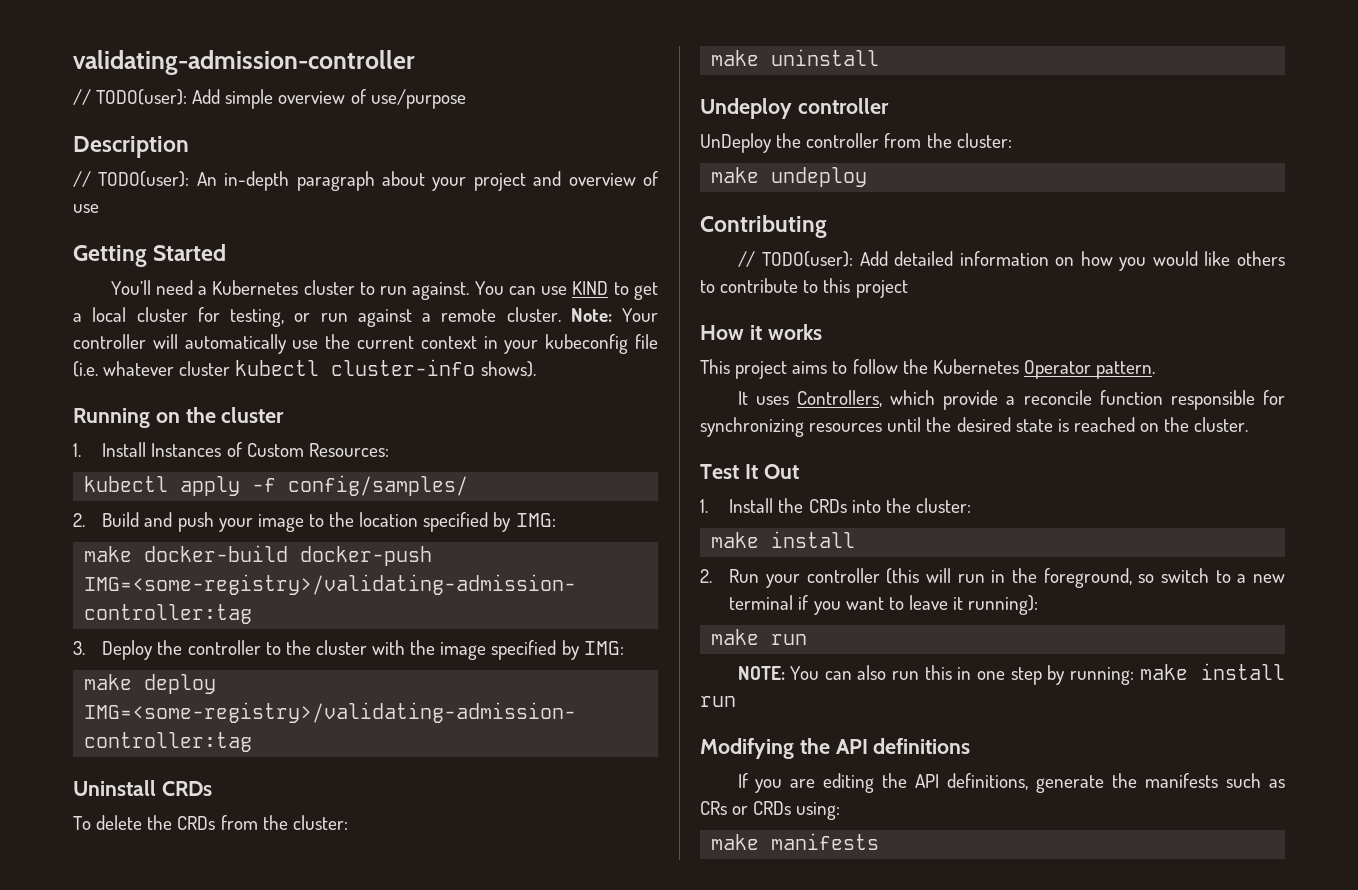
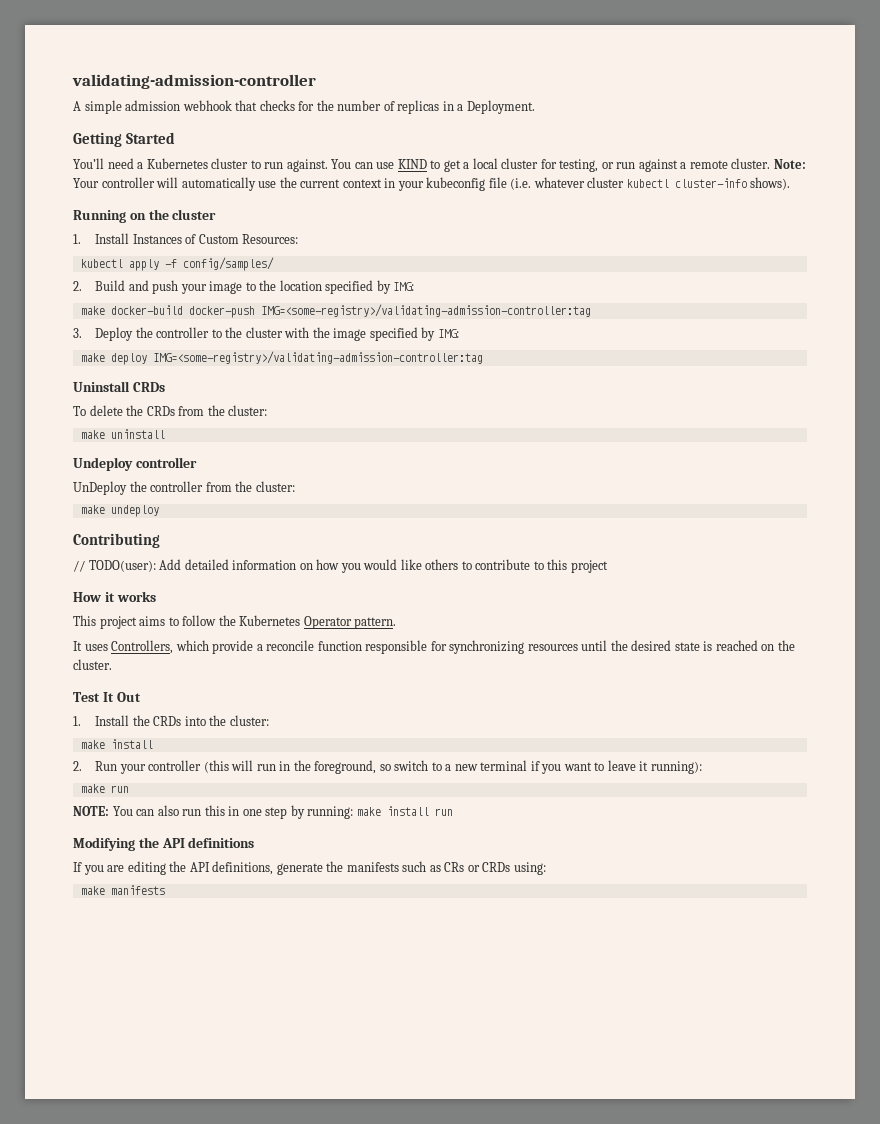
[73,89,466,109] [73,136,189,158] [73,171,658,191] [73,204,99,213] // TODO(user): Add simple overview of use/purpose // Description // // TODO(user): An in-depth paragraph about your project and overview of use -> [73,100,535,114] A simple admission webhook that checks for the number of replicas in a Deployment.

